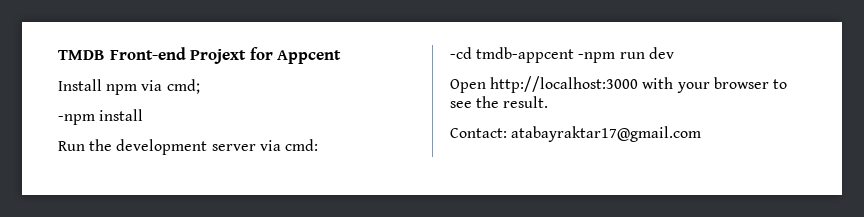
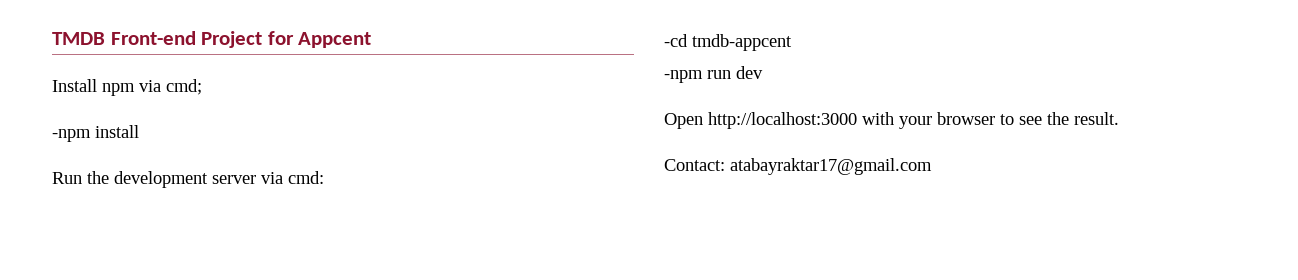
[190,49,247,64] Projext -> [201,31,263,48] Project
(575, 55) none -> (792, 42) //

